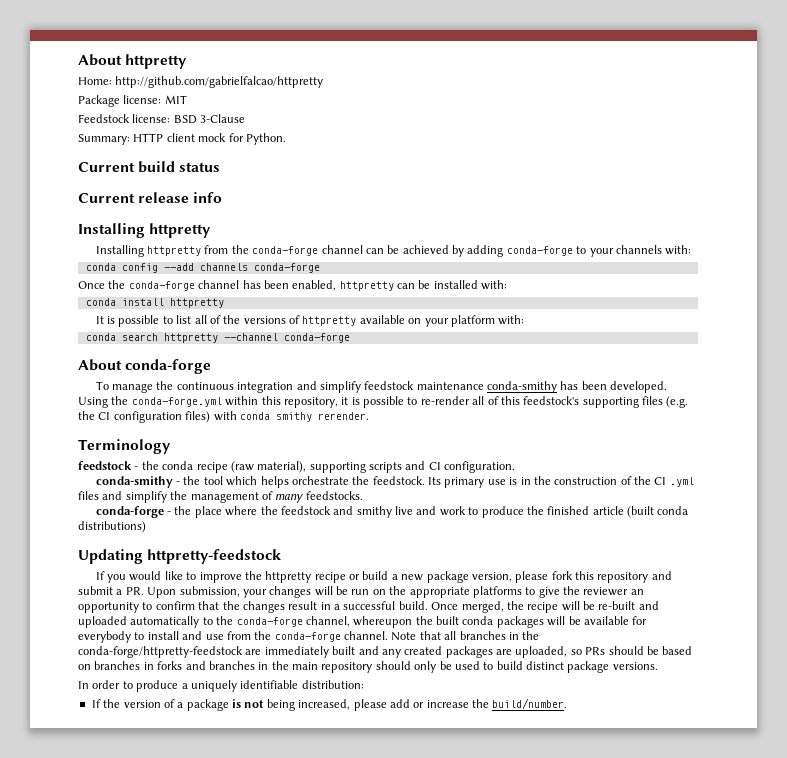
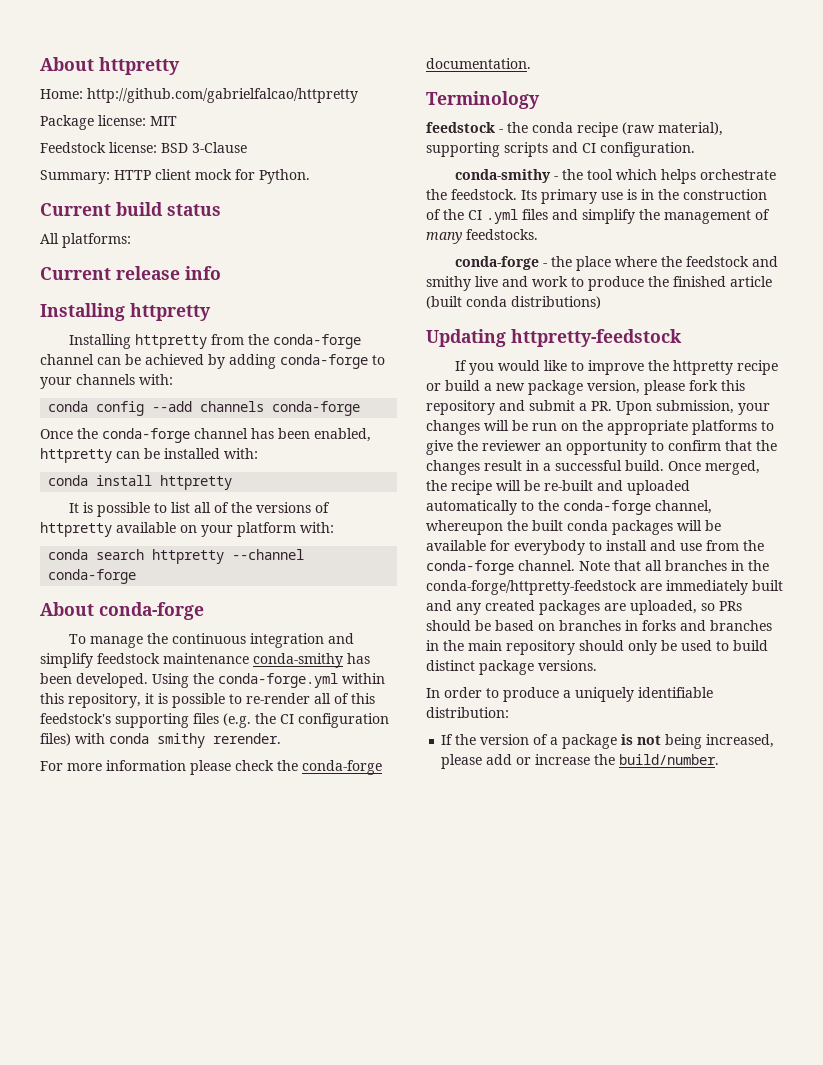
(221, 167) none -> [40,233,131,248] // All platforms:
(369, 416) none -> [40,760,382,775] [426,58,531,69] // For more information please check the conda-forge documentation.

